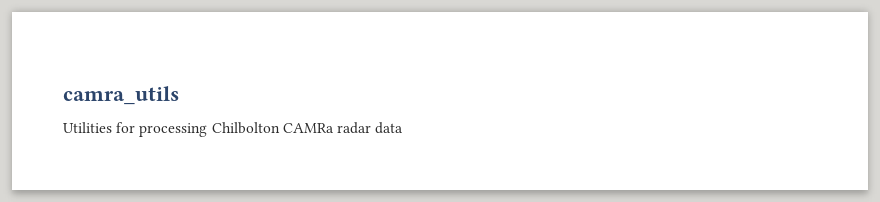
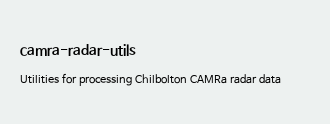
[63,86,179,105] camra_utils -> [20,44,136,56] camra-radar-utils

